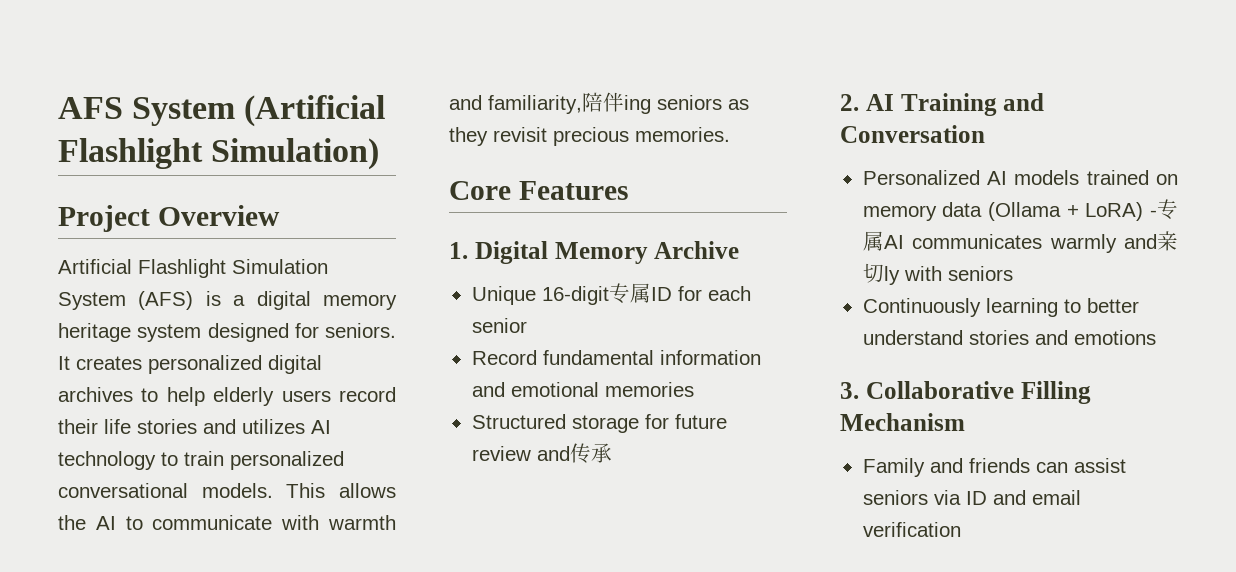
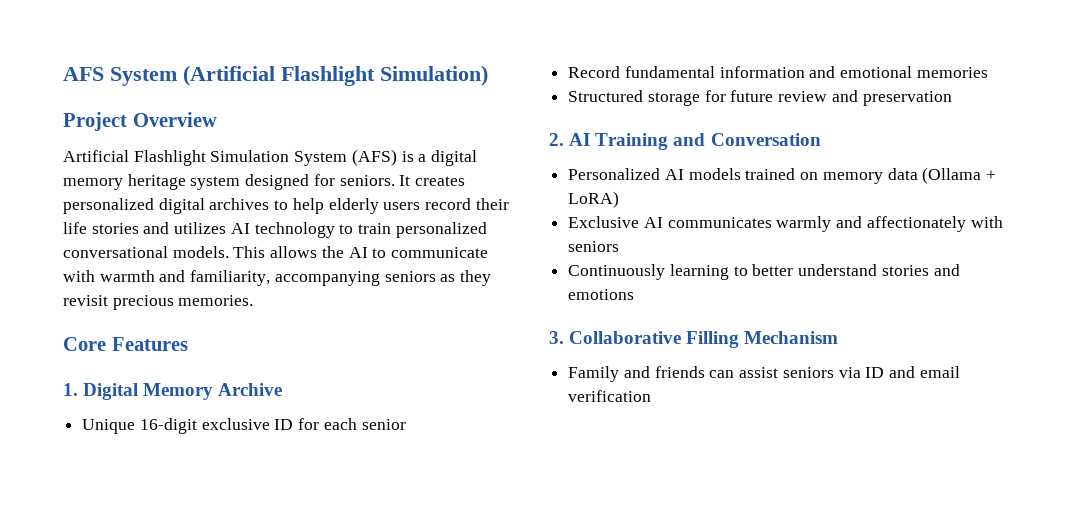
[582,92,651,114] 陪伴ing -> [274,271,380,286] accompanying
[608,283,651,304] 专属 -> [201,418,270,430] exclusive
[569,443,612,463] 传承 -> [862,91,952,106] preservation
[1150,199,1178,220] [862,231,884,251] -专属 -> [568,216,640,228] // Exclusive
[1157,231,1178,251] [862,263,900,285] 亲切ly -> [866,216,966,232] affectionately

